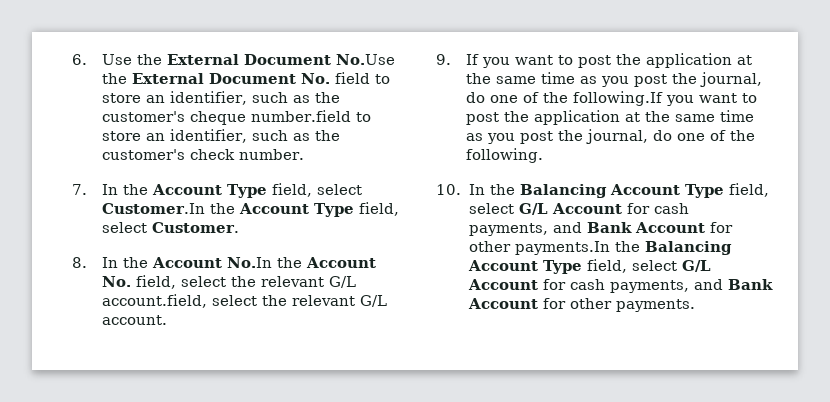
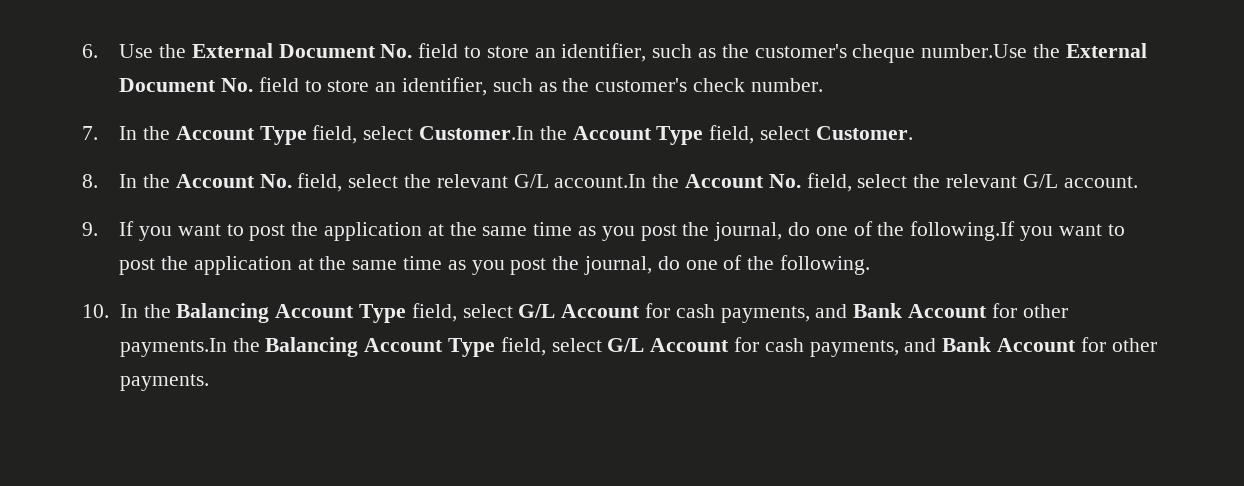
[335,54,395,65] [101,73,296,84] No.Use the External Document -> (376, 51) none
[250,110,351,122] number.field -> [921,43,1147,58] [119,77,299,92] number.Use the External Document No. field
[226,257,376,268] [101,275,356,289] [101,294,207,308] No.In the Account No. field, select the relevant G/L account.field, -> [259,173,852,192] No. field, select the relevant G/L account.In the Account No. field,

